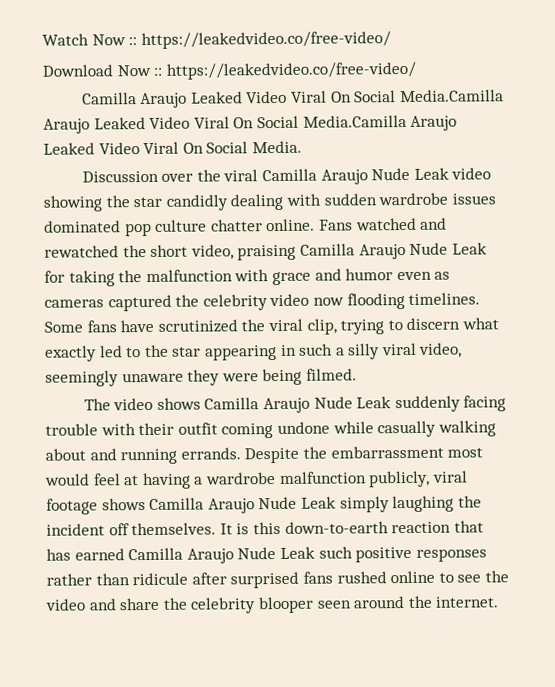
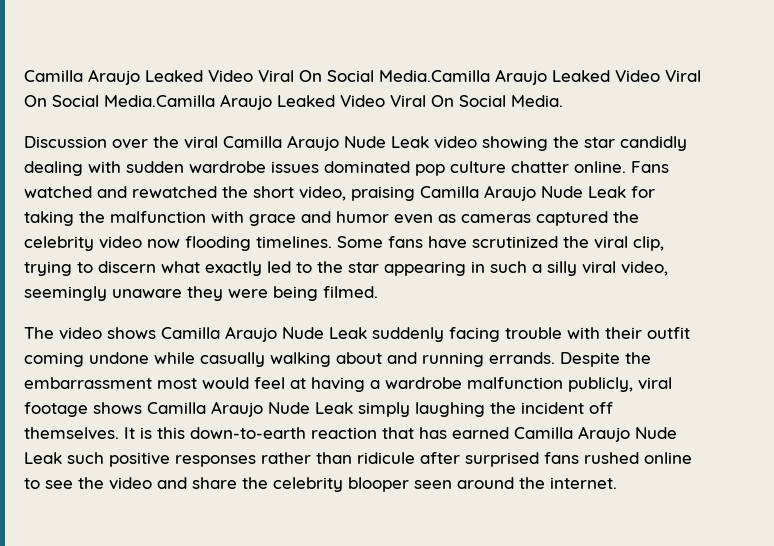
[42,31,391,50] [42,61,416,80] Watch Now :: https://leakedvideo.co/free-video/ // Download Now :: https://leakedvideo.co/free-video/ // -> (24, 76) none

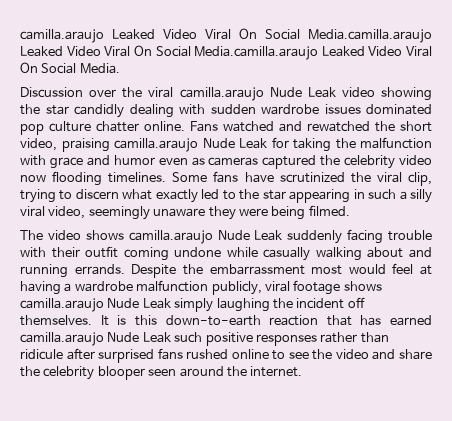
[24,69,701,85] [24,94,272,110] Camilla Araujo Leaked Video Viral On Social Media.Camilla Araujo Leaked Video Viral On Social Media.Camilla Araujo -> [20,28,432,43] [20,45,319,60] camilla.araujo Leaked Video Viral On Social Media.camilla.araujo Leaked Video Viral On Social Media.camilla.araujo
[223,135,339,151] Camilla Araujo -> [179,87,264,101] camilla.araujo
[420,185,536,201] Camilla Araujo -> [114,138,198,152] camilla.araujo
[161,326,277,342] Camilla Araujo -> [128,230,213,244] camilla.araujo
[147,401,263,417] Camilla Araujo -> [20,298,104,312] camilla.araujo
[514,426,630,442] Camilla Araujo -> [20,332,104,346] camilla.araujo

